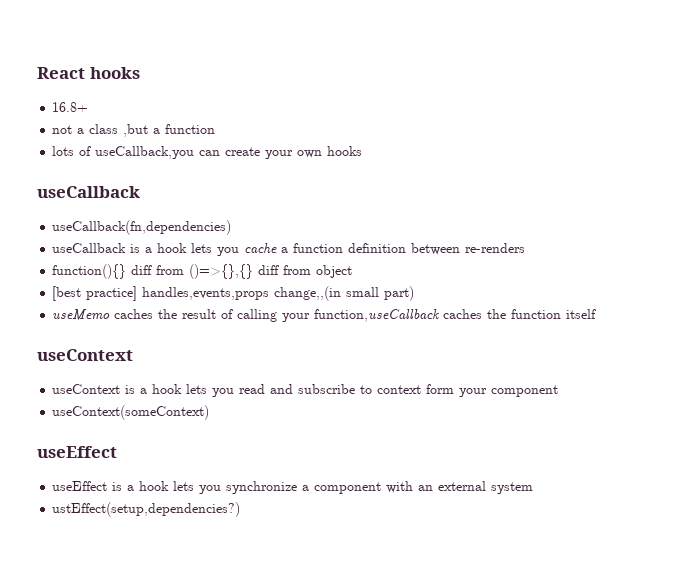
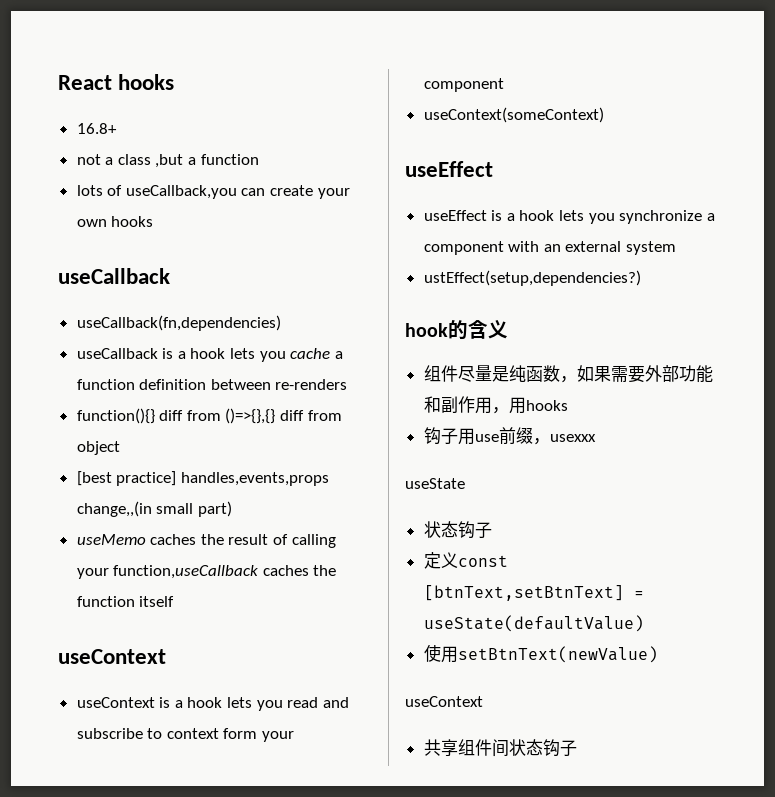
(241, 509) none -> [405,320,508,340] [423,365,713,383] [423,396,568,414] [423,427,596,445] [405,478,465,489] [423,521,492,539] [423,552,508,569] [423,585,644,601] [423,615,644,632] [423,644,658,663] [405,696,483,707] [423,739,577,757] // hook的含义 // 组件尽量是纯函数，如果需要外部功能和副作用，用hooks // 钩子用use前缀，usexxx // useState // 状态钩子 // 定义const [btnText,setBtnText] = useState(defaultValue) // 使用setBtnText(newValue) // useContext // 共享组件间状态钩子

